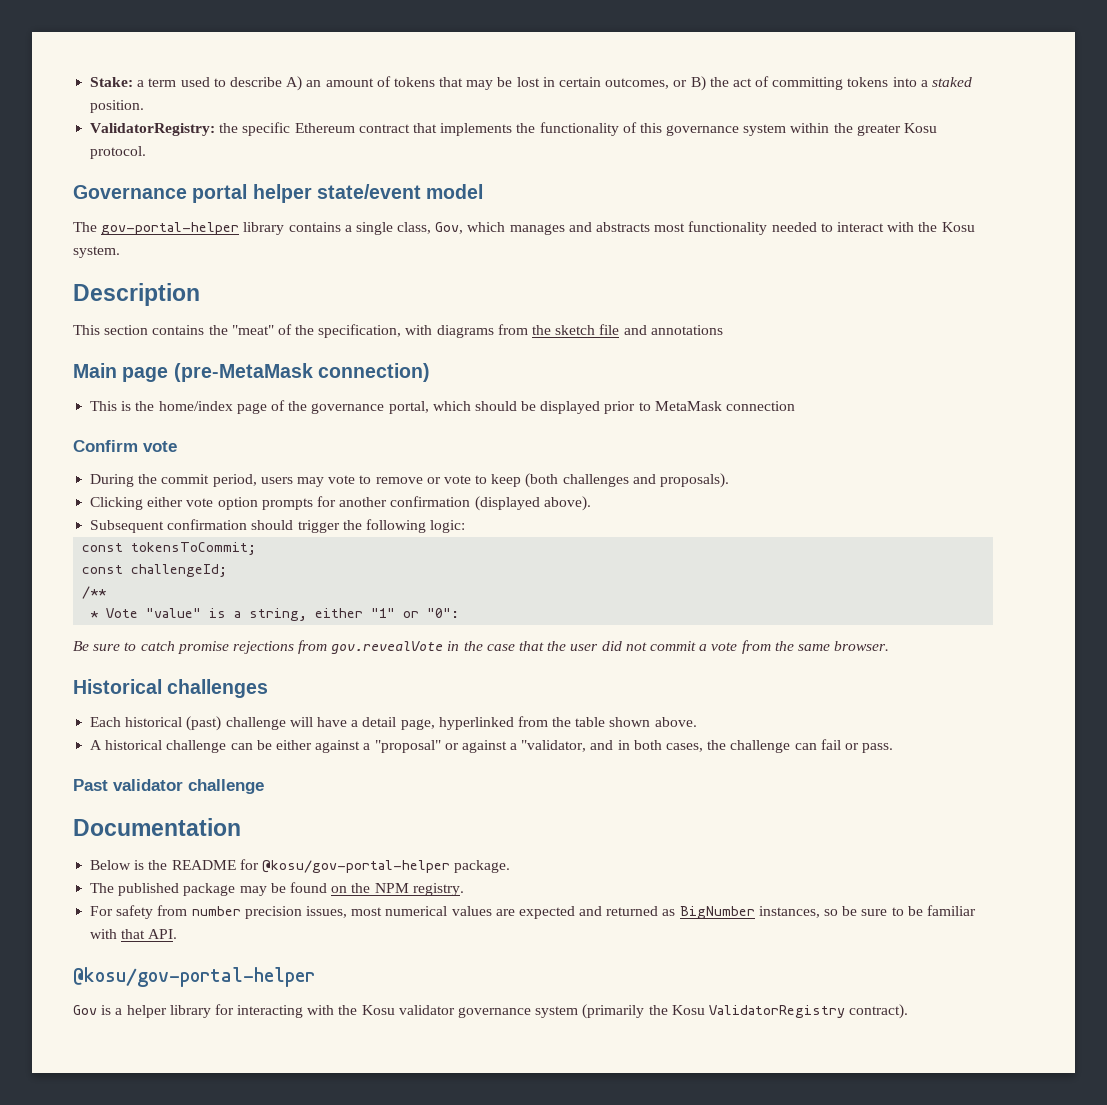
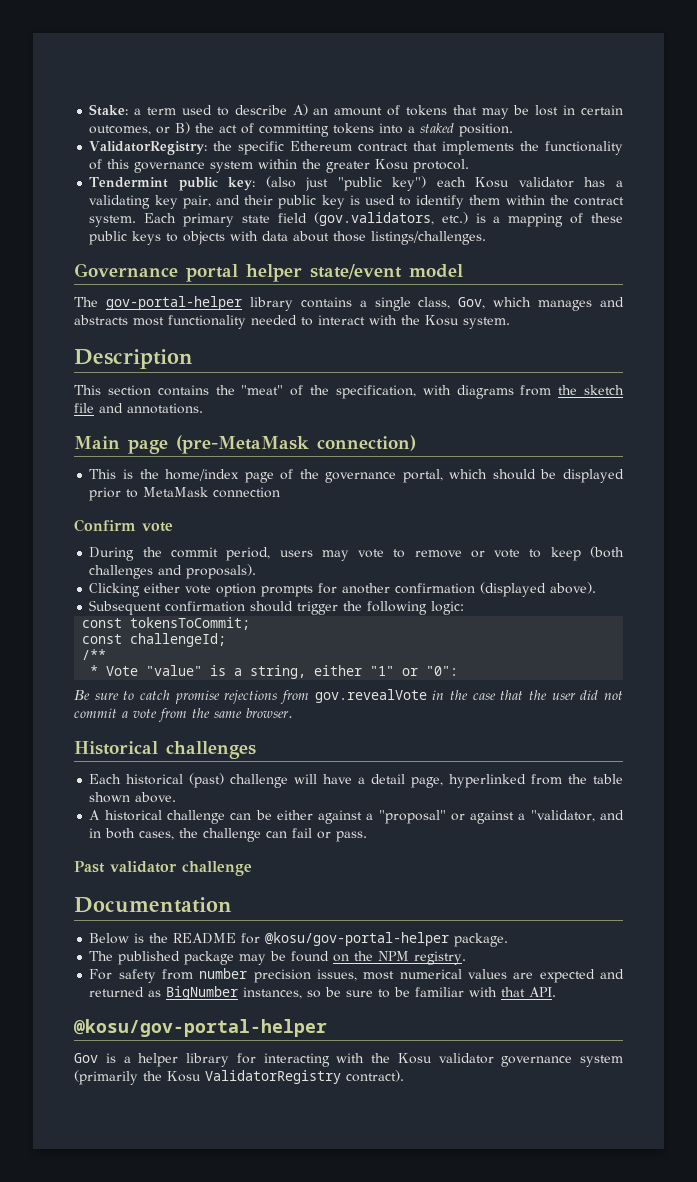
(147, 152) none -> [89,176,623,191] [89,195,625,209] [89,212,623,227] [89,231,487,245] // Tendermint public key: (also just "public key") each Kosu validator has a validating key pair, and their public key is used to identify them within the contract system. Each primary state field (gov.validators, etc.) is a mapping of these public keys to objects with data about those listings/challenges.
[650,325,723,335] annotations -> [127,403,203,414] annotations.

